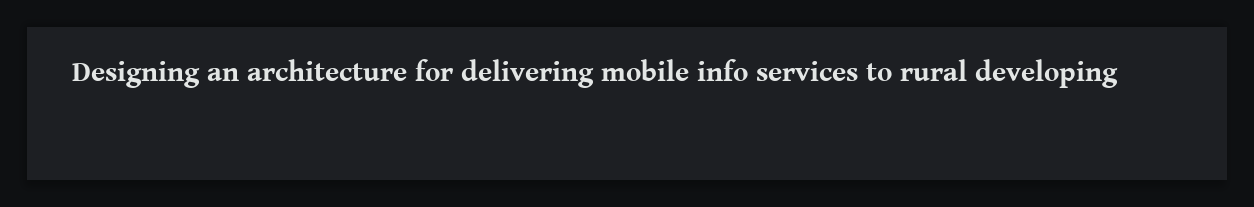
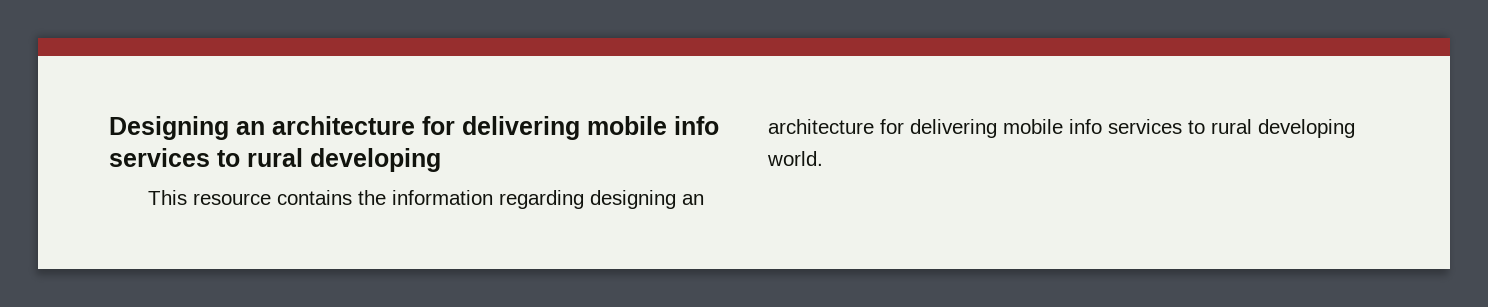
(1118, 73) none -> [147,190,704,209] [768,119,1355,138] [767,151,823,166] // This resource contains the information regarding designing an architecture for delivering mobile info services to rural developing world.

